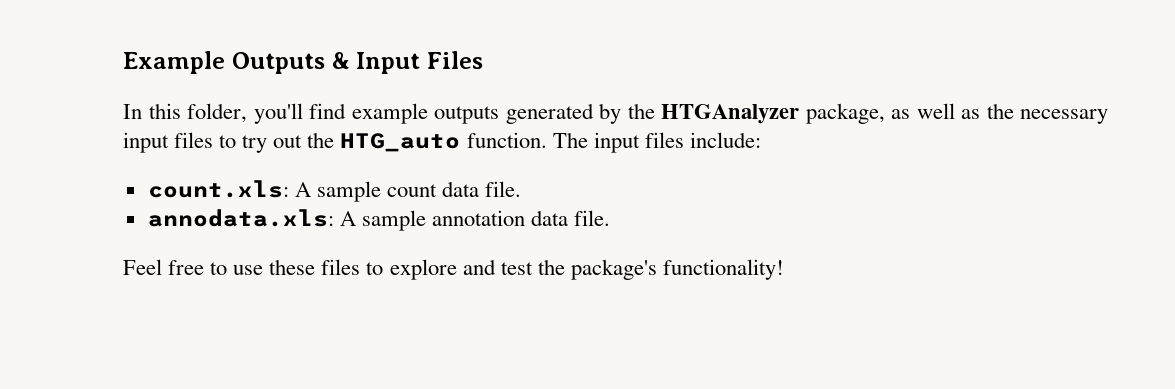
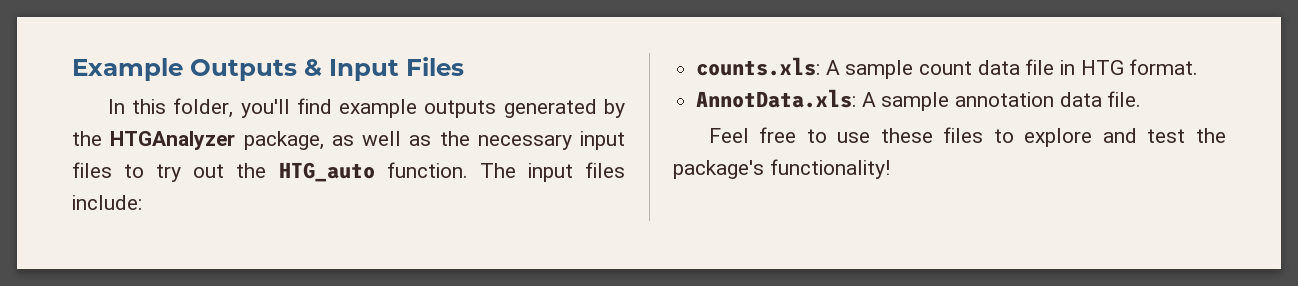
[147,180,289,198] count.xls: -> [696,57,821,76] counts.xls:
[485,181,522,197] [147,209,334,227] file. // annodata.xls: -> [1025,59,1199,75] [696,89,857,108] file in HTG format. // AnnotData.xls:

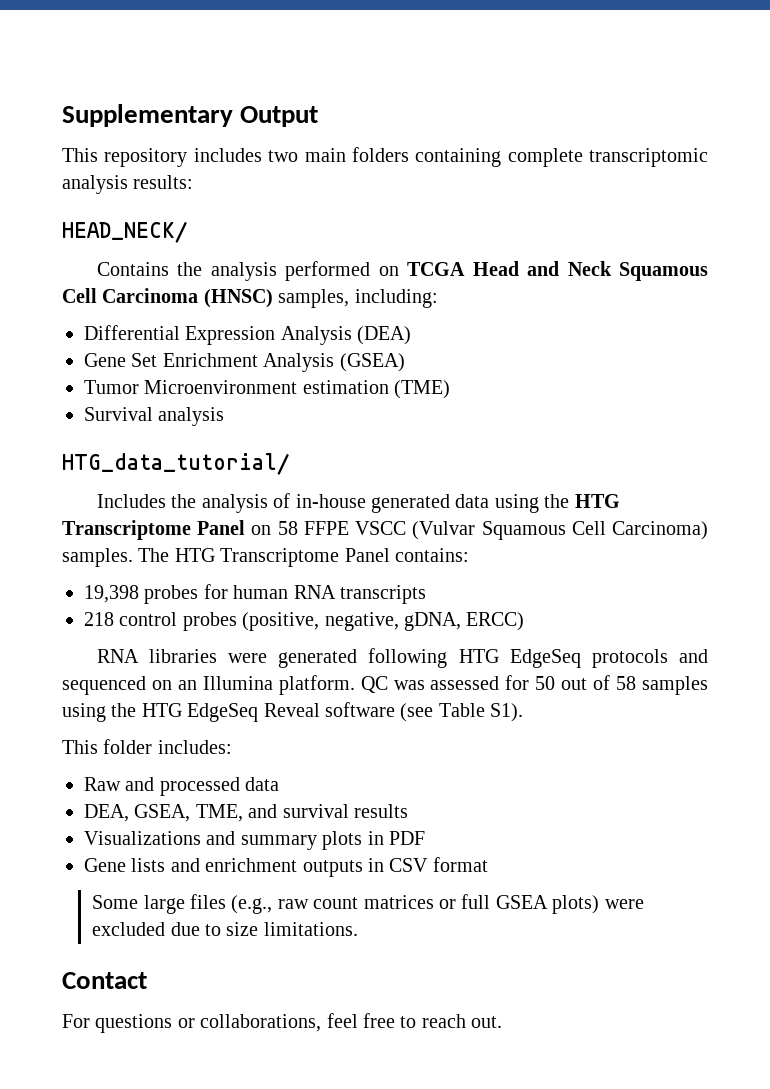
[72,57,464,81] [107,98,625,118] [72,131,625,150] [72,162,625,182] [72,195,142,210] [696,57,1199,79] [696,89,1142,111] [708,127,1226,147] [673,159,890,179] Example Outputs & Input Files // In this folder, you'll find example outputs generated by the HTGAnalyzer package, as well as the necessary input files to try out the HTG_auto function. The input files include: // counts.xls: A sample count data file in HTG format. // AnnotData.xls: A sample annotation data file. // Feel free to use these files to explore and test the package's functionality! -> [62,104,319,127] [62,147,708,167] [62,175,194,194] [62,221,187,243] [96,261,709,281] [62,288,438,308] [84,325,412,345] [84,353,405,372] [84,380,451,399] [84,407,225,426] [62,453,289,475] [96,493,620,513] [62,520,708,540] [62,548,469,567] [84,584,426,604] [84,612,525,631] [96,648,708,668] [62,675,708,695] [62,702,524,722] [62,739,232,754] [84,777,280,796] [84,804,408,822] [84,831,425,850] [84,857,488,877] [92,894,644,914] [92,922,358,936] [62,972,147,989] [62,1013,503,1033] Supplementary Output // This repository includes two main folders containing complete transcriptomic analysis results: // HEAD_NECK/ // Contains the analysis performed on TCGA Head and Neck Squamous Cell Carcinoma (HNSC) samples, including: // Differential Expression Analysis (DEA) // Gene Set Enrichment Analysis (GSEA) // Tumor Microenvironment estimation (TME) // Survival analysis // HTG_data_tutorial/ // Includes the analysis of in-house generated data using the HTG Transcriptome Panel on 58 FFPE VSCC (Vulvar Squamous Cell Carcinoma) samples. The HTG Transcriptome Panel contains: // 19,398 probes for human RNA transcripts // 218 control probes (positive, negative, gDNA, ERCC) // RNA libraries were generated following HTG EdgeSeq protocols and sequenced on an Illumina platform. QC was assessed for 50 out of 58 samples using the HTG EdgeSeq Reveal software (see Table S1). // This folder includes: // Raw and processed data // DEA, GSEA, TME, and survival results // Visualizations and summary plots in PDF // Gene lists and enrichment outputs in CSV format // Some large files (e.g., raw count matrices or full GSEA plots) were excluded due to size limitations. // Contact // For questions or collaborations, feel free to reach out.

